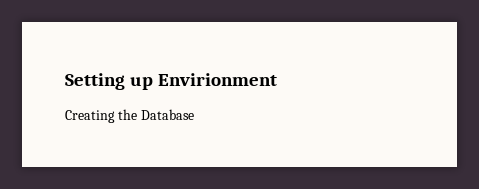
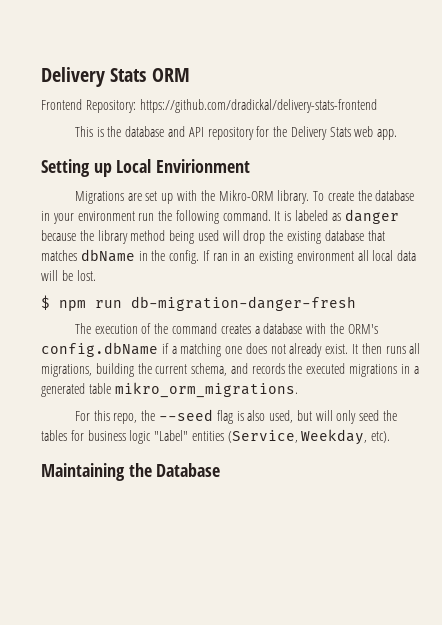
(65, 81) none -> [41,67,190,87] [41,99,377,113] [74,126,398,140] Delivery Stats ORM // Frontend Repository: https://github.com/dradickal/delivery-stats-frontend // This is the database and API repository for the Delivery Stats web app. //
(154, 83) none -> [116,159,152,173] Local
[65,110,115,123] Creating -> [74,190,415,204] [41,209,399,224] [41,230,385,244] [41,249,417,264] [41,270,96,281] [41,295,356,311] [74,323,378,334] [41,342,421,357] [41,363,419,377] [41,382,298,398] [74,409,398,424] [41,429,391,445] [41,463,125,481] Migrations are set up with the Mikro-ORM library. To create the database in your environment run the following command. It is labeled as danger because the library method being used will drop the existing database that matches dbName in the config. If ran in an existing environment all local data will be lost. // $ npm run db-migration-danger-fresh // The execution of the command creates a database with the ORM's config.dbName if a matching one does not already exist. It then runs all migrations, building the current schema, and records the executed migrations in a generated table mikro_orm_migrations. // For this repo, the --seed flag is also used, but will only seed the tables for business logic "Label" entities (Service, Weekday, etc). // Maintaining

